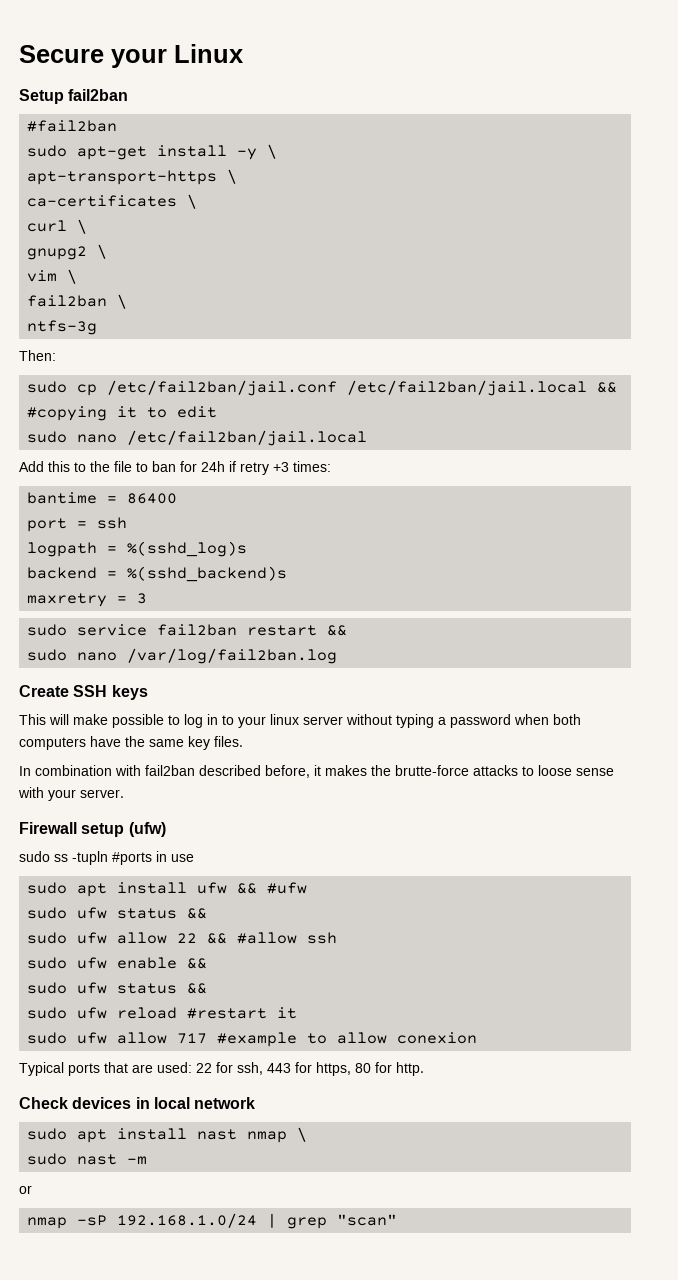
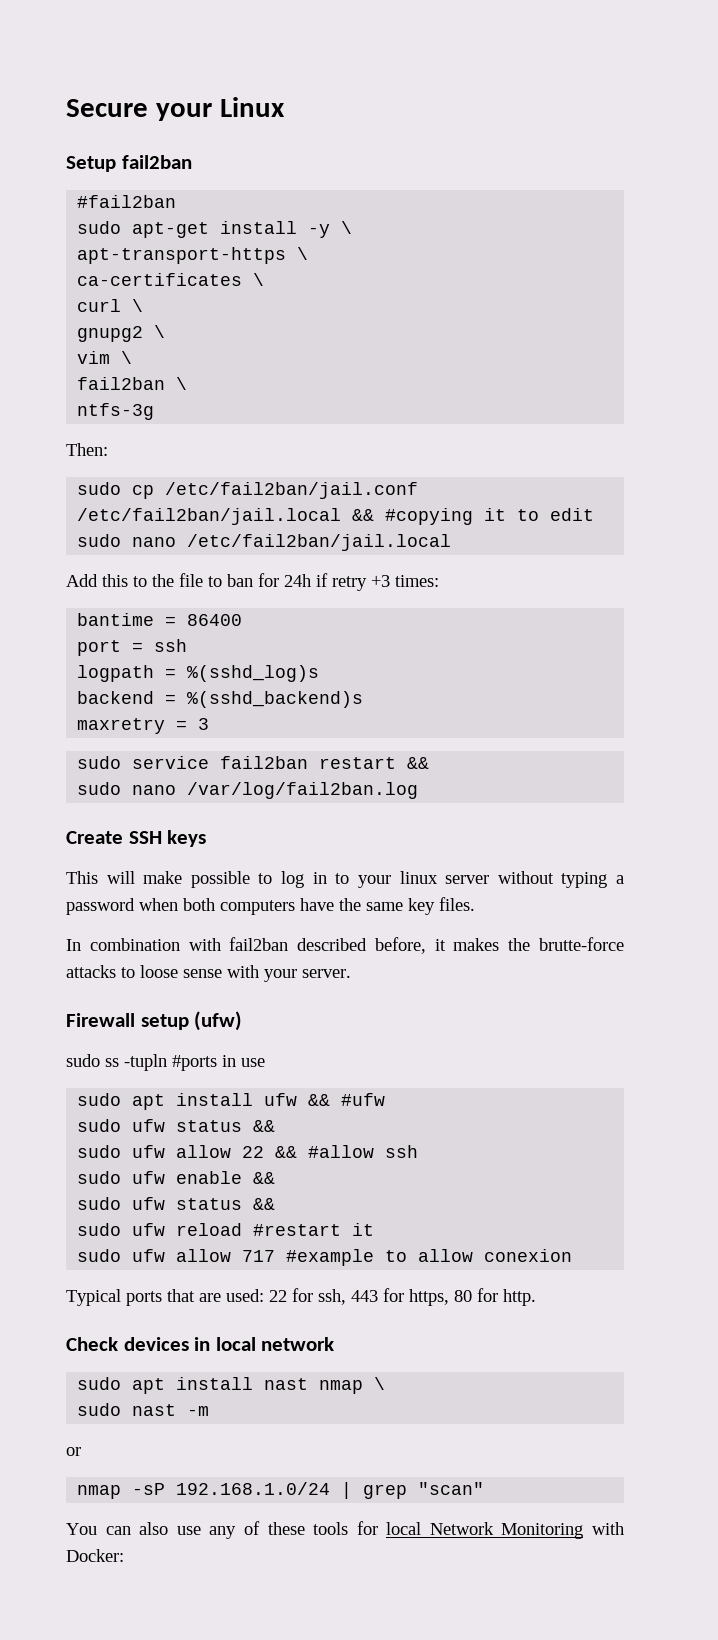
(398, 1220) none -> [66,1521,624,1539] [66,1549,124,1562] // You can also use any of these tools for local Network Monitoring with Docker:

